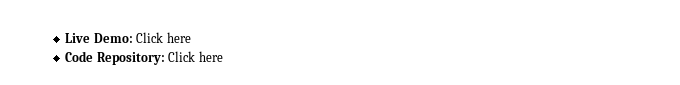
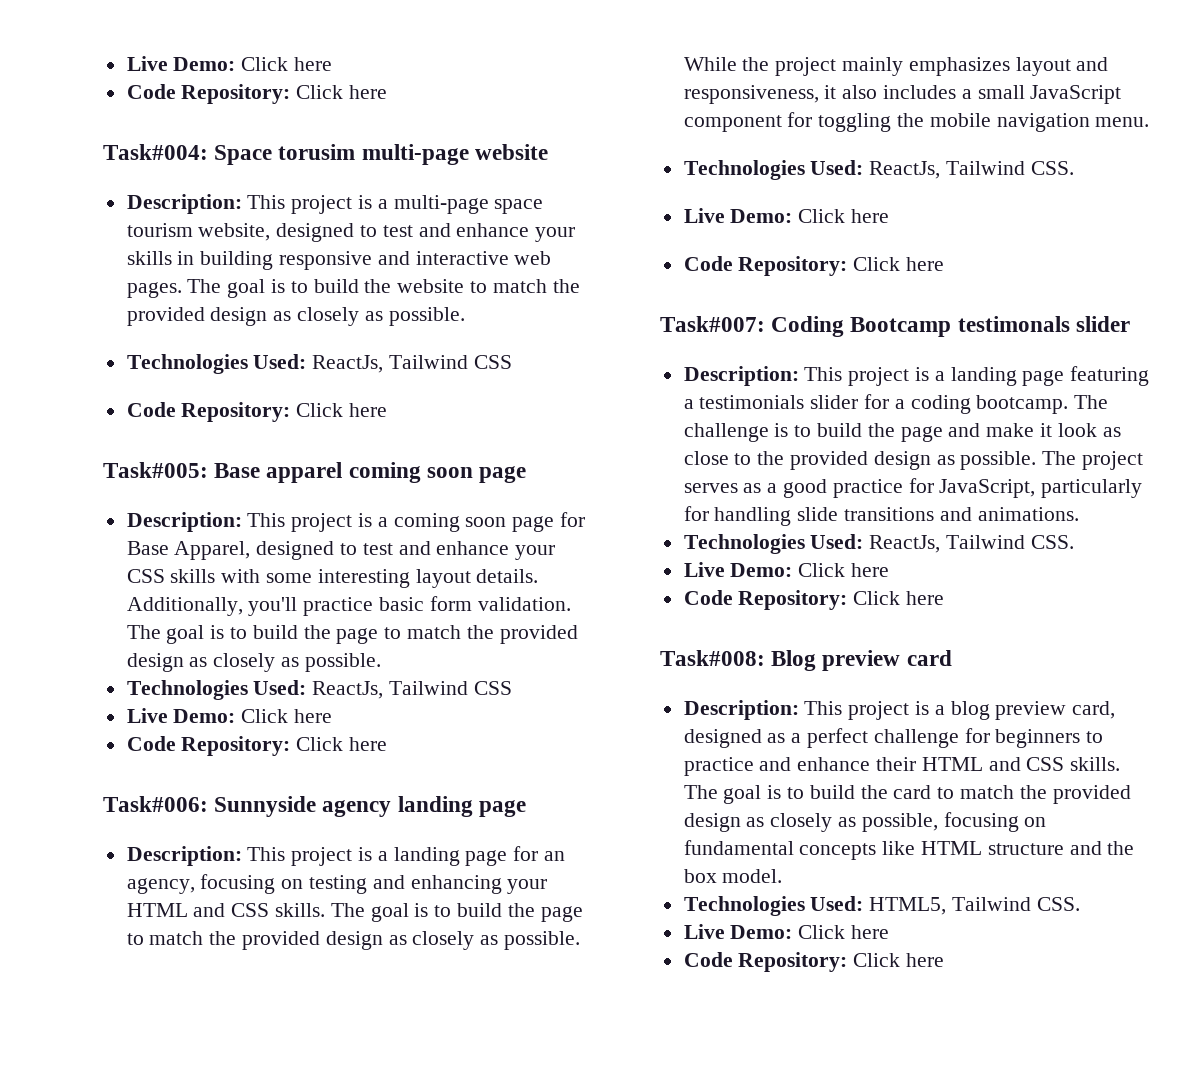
[65,32,191,43] [65,51,223,65] Live Demo: Click here // Code Repository: Click here -> [126,56,333,71] [126,84,388,104] [103,144,548,165] [126,194,544,214] [126,223,576,242] [126,251,552,270] [126,279,580,298] [126,307,465,326] [126,354,512,374] [126,402,388,422] [103,462,527,483] [126,512,586,532] [126,541,556,560] [126,569,539,588] [126,596,571,616] [126,625,578,644] [126,653,381,672] [126,680,512,700] [126,708,333,723] [126,736,388,756] [103,796,526,817] [126,846,566,866] [126,874,548,894] [126,903,583,922] [126,931,581,950] [683,57,1109,76] [683,85,1122,104] [683,112,1150,132] [683,160,1074,180] [683,208,890,223] [683,256,945,276] [660,316,1130,337] [683,366,1150,386] [683,394,1109,414] [683,423,1121,442] [683,451,1144,470] [683,478,1143,498] [683,506,1079,526] [683,534,1074,554] [683,562,890,577] [683,590,945,610] [660,650,952,671] [683,700,1116,720] [683,728,1104,748] [683,757,1121,776] [683,785,1131,804] [683,812,1047,832] [683,840,1135,860] [683,869,783,883] [683,896,1080,916] [683,924,890,939] [683,952,945,972] Live Demo: Click here // Code Repository: Click here // Task#004: Space torusim multi-page website // Description: This project is a multi-page space tourism website, designed to test and enhance your skills in building responsive and interactive web pages. The goal is to build the website to match the provided design as closely as possible. // Technologies Used: ReactJs, Tailwind CSS // Code Repository: Click here // Task#005: Base apparel coming soon page // Description: This project is a coming soon page for Base Apparel, designed to test and enhance your CSS skills with some interesting layout details. Additionally, you'll practice basic form validation. The goal is to build the page to match the provided design as closely as possible. // Technologies Used: ReactJs, Tailwind CSS // Live Demo: Click here // Code Repository: Click here // Task#006: Sunnyside agency landing page // Description: This project is a landing page for an agency, focusing on testing and enhancing your HTML and CSS skills. The goal is to build the page to match the provided design as closely as possible. While the project mainly emphasizes layout and responsiveness, it also includes a small JavaScript component for toggling the mobile navigation menu. // Technologies Used: ReactJs, Tailwind CSS. // Live Demo: Click here // Code Repository: Click here // Task#007: Coding Bootcamp testimonals slider // Description: This project is a landing page featuring a testimonials slider for a coding bootcamp. The challenge is to build the page and make it look as close to the provided design as possible. The project serves as a good practice for JavaScript, particularly for handling slide transitions and animations. // Technologies Used: ReactJs, Tailwind CSS. // Live Demo: Click here // Code Repository: Click here // Task#008: Blog preview card // Description: This project is a blog preview card, designed as a perfect challenge for beginners to practice and enhance their HTML and CSS skills. The goal is to build the card to match the provided design as closely as possible, focusing on fundamental concepts like HTML structure and the box model. // Technologies Used: HTML5, Tailwind CSS. // Live Demo: Click here // Code Repository: Click here

